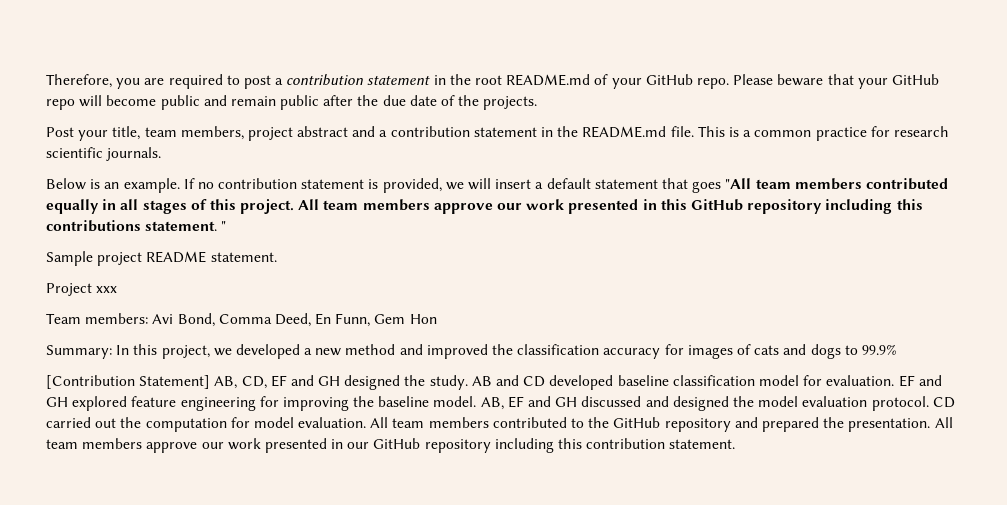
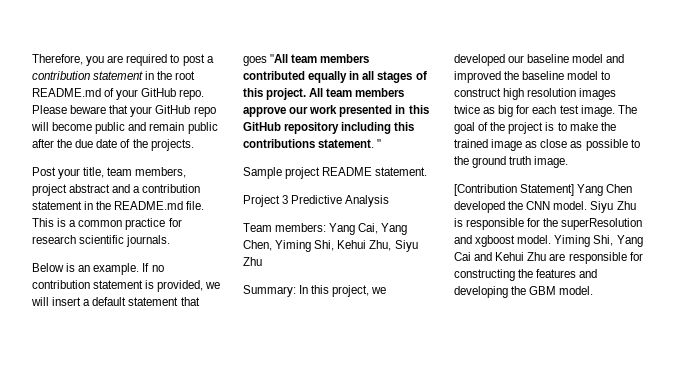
[96,286,118,293] xxx -> [282,195,390,207] 3 Predictive Analysis
[152,313,437,327] Avi Bond, Comma Deed, En Funn, Gem Hon -> [329,223,408,235] [243,240,418,252] [243,257,262,266] Yang Cai, Yang Chen, Yiming Shi, Kehui Zhu, Siyu Zhu
[304,344,897,359] [46,375,942,390] [46,396,955,411] [46,417,953,432] [46,438,736,453] a new method and improved the classification accuracy for images of cats and dogs to 99.9% // [Contribution Statement] AB, CD, EF and GH designed the study. AB and CD developed baseline classification model for evaluation. EF and GH explored feature engineering for improving the baseline model. AB, EF and GH discussed and designed the model evaluation protocol. CD carried out the computation for model evaluation. All team members contributed to the GitHub repository and prepared the presentation. All team members approve our work presented in our GitHub repository including this contribution statement. -> [508,54,625,63] [454,71,611,83] [454,88,617,100] [454,105,637,117] [454,122,616,134] [454,139,640,151] [454,156,569,168] [454,184,633,196] [454,201,636,213] [454,218,643,230] [454,235,643,247] [454,252,643,264] [454,269,598,281] [454,286,594,298] our baseline model and improved the baseline model to construct high resolution images twice as big for each test image. The goal of the project is to make the trained image as close as possible to the ground truth image. // [Contribution Statement] Yang Chen developed the CNN model. Siyu Zhu is responsible for the superResolution and xgboost model. Yiming Shi, Yang Cai and Kehui Zhu are responsible for constructing the features and developing the GBM model.

